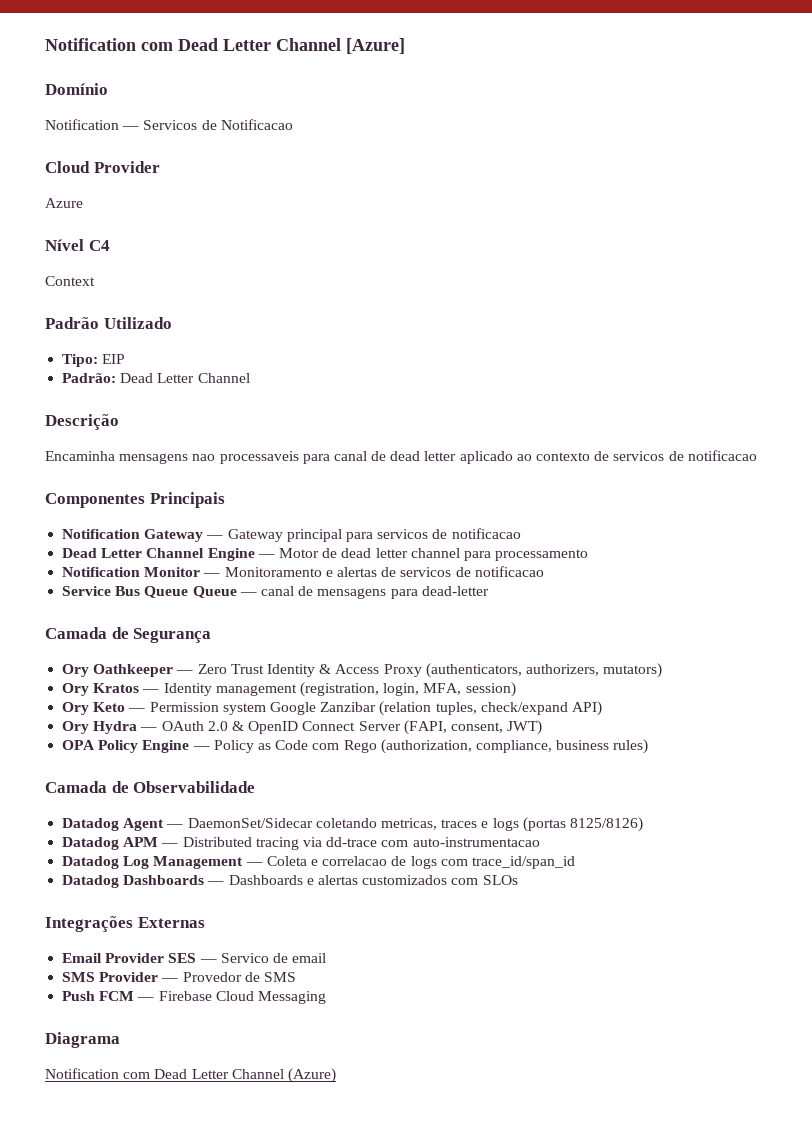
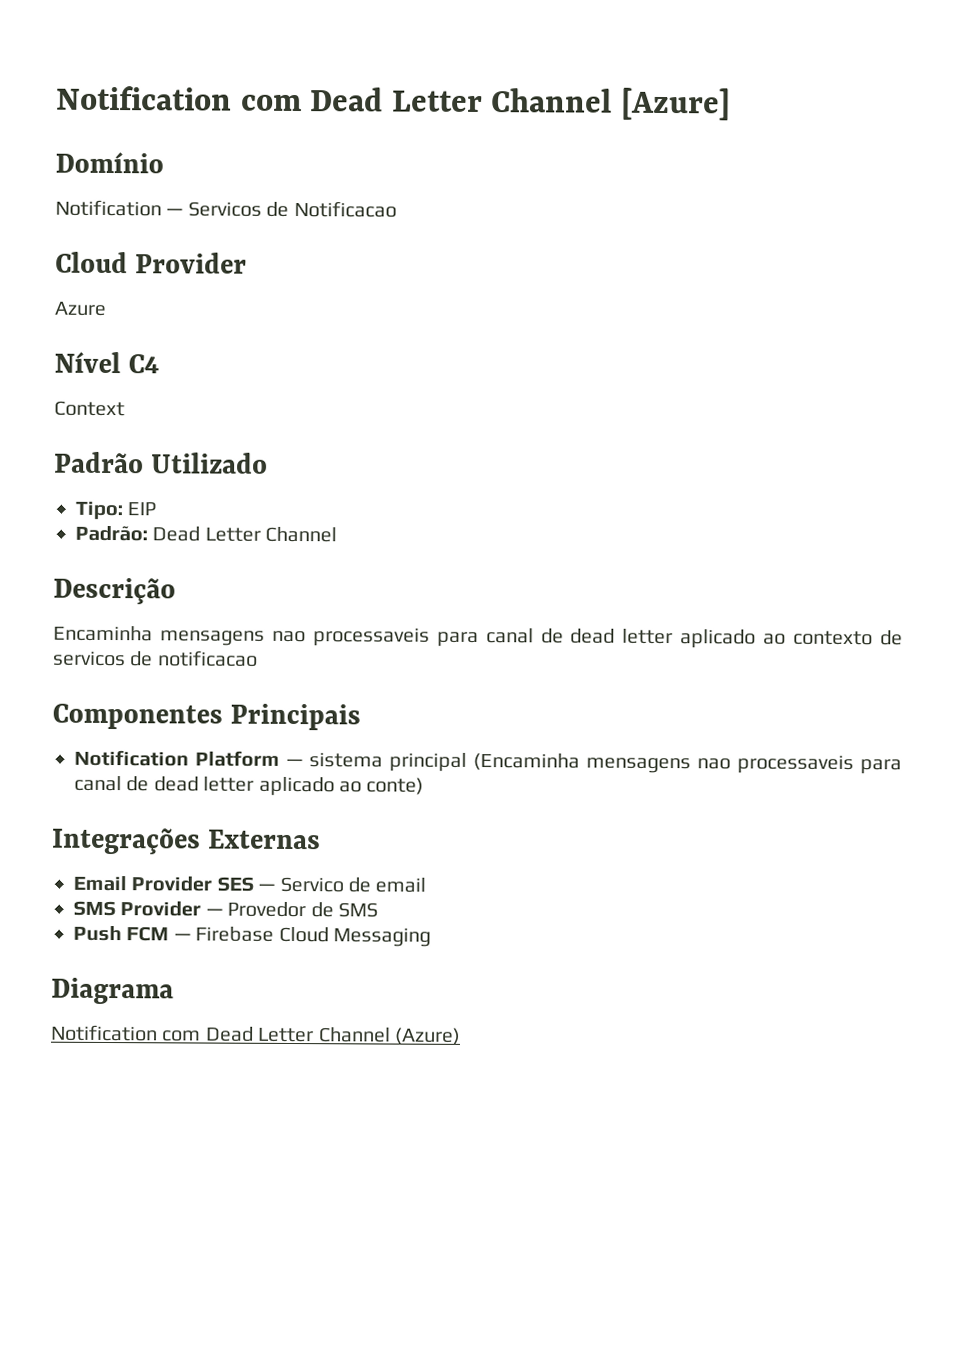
[144,528,521,542] [62,548,589,561] [62,566,544,577] [62,586,489,599] [45,627,212,643] [62,663,663,678] [62,682,516,697] [62,701,602,716] [62,720,543,735] [62,739,649,754] [45,781,256,793] [62,817,643,832] [62,837,540,850] [62,856,575,869] [62,875,518,888] Gateway — Gateway principal para servicos de notificacao // Dead Letter Channel Engine — Motor de dead letter channel para processamento // Notification Monitor — Monitoramento e alertas de servicos de notificacao // Service Bus Queue Queue — canal de mensagens para dead-letter // Camada de Segurança // Ory Oathkeeper — Zero Trust Identity & Access Proxy (authenticators, authorizers, mutators) // Ory Kratos — Identity management (registration, login, MFA, session) // Ory Keto — Permission system Google Zanzibar (relation tuples, check/expand API) // Ory Hydra — OAuth 2.0 & OpenID Connect Server (FAPI, consent, JWT) // OPA Policy Engine — Policy as Code com Rego (authorization, compliance, business rules) // Camada de Observabilidade // Datadog Agent — DaemonSet/Sidecar coletando metricas, traces e logs (portas 8125/8126) // Datadog APM — Distributed tracing via dd-trace com auto-instrumentacao // Datadog Log Management — Coleta e correlacao de logs com trace_id/span_id // Datadog Dashboards — Dashboards e alertas customizados com SLOs -> [195,750,902,775] [74,775,425,797] Platform — sistema principal (Encaminha mensagens nao processaveis para canal de dead letter aplicado ao conte)

